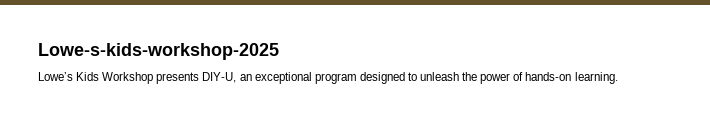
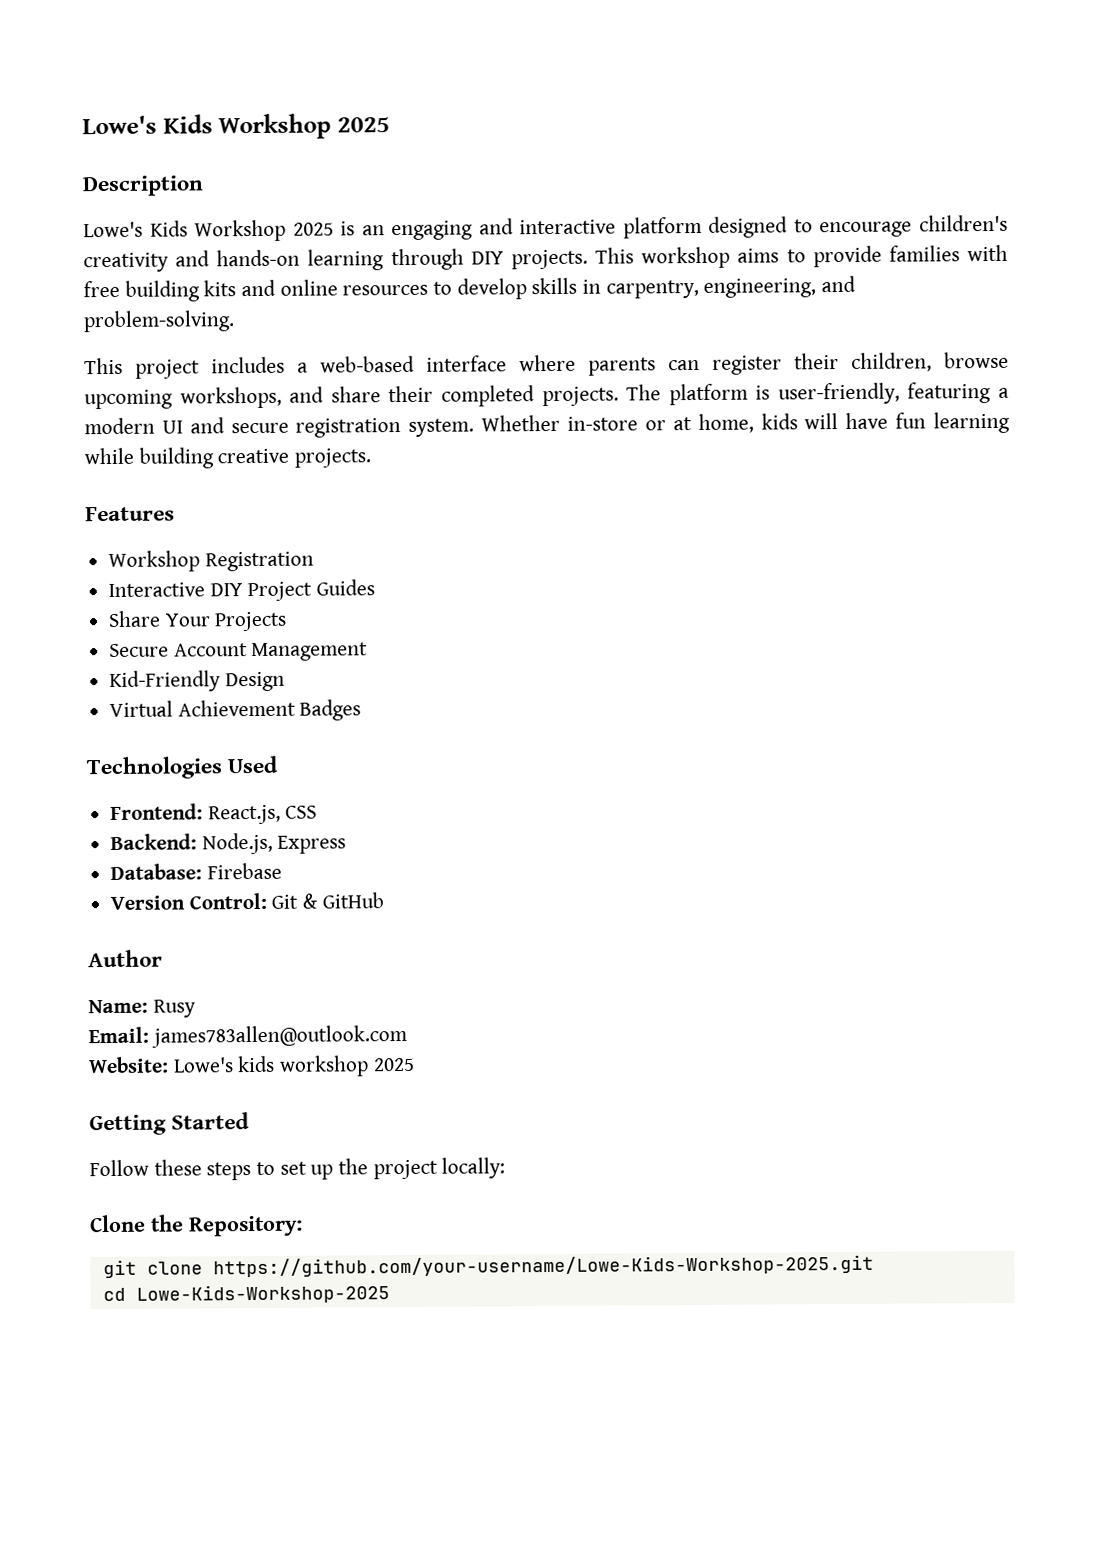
[38,43,279,60] [38,72,618,84] Lowe-s-kids-workshop-2025 // Lowe’s Kids Workshop presents DIY-U, an exceptional program designed to unleash the power of hands-on learning. -> [82,113,390,140] [82,175,204,197] [83,214,1009,242] [83,244,1009,273] [83,275,857,302] [83,310,234,333] [84,351,1009,379] [84,381,1010,410] [84,411,1011,438] [84,447,372,469] [85,506,175,522] [108,550,314,572] [108,579,376,602] [108,610,288,632] [109,642,369,662] [109,670,285,692] [109,699,362,721] [86,755,279,780] [110,803,318,825] [110,832,347,855] [110,862,282,880] [110,892,384,910] [88,949,163,968] [88,999,196,1018] [88,1024,407,1048] [88,1055,415,1077] [89,1112,251,1136] [89,1157,506,1181] [90,1214,303,1237] [102,1254,874,1279] [102,1284,390,1304] Lowe's Kids Workshop 2025 // Description // Lowe's Kids Workshop 2025 is an engaging and interactive platform designed to encourage children's creativity and hands-on learning through DIY projects. This workshop aims to provide families with free building kits and online resources to develop skills in carpentry, engineering, and problem-solving. // This project includes a web-based interface where parents can register their children, browse upcoming workshops, and share their completed projects. The platform is user-friendly, featuring a modern UI and secure registration system. Whether in-store or at home, kids will have fun learning while building creative projects. // Features // Workshop Registration // Interactive DIY Project Guides // Share Your Projects // Secure Account Management // Kid-Friendly Design // Virtual Achievement Badges // Technologies Used // Frontend: React.js, CSS // Backend: Node.js, Express // Database: Firebase // Version Control: Git & GitHub // Author // Name: Rusy // Email: james783allen@outlook.com // Website: Lowe's kids workshop 2025 // Getting Started // Follow these steps to set up the project locally: // Clone the Repository: // git clone https://github.com/your-username/Lowe-Kids-Workshop-2025.git // cd Lowe-Kids-Workshop-2025

